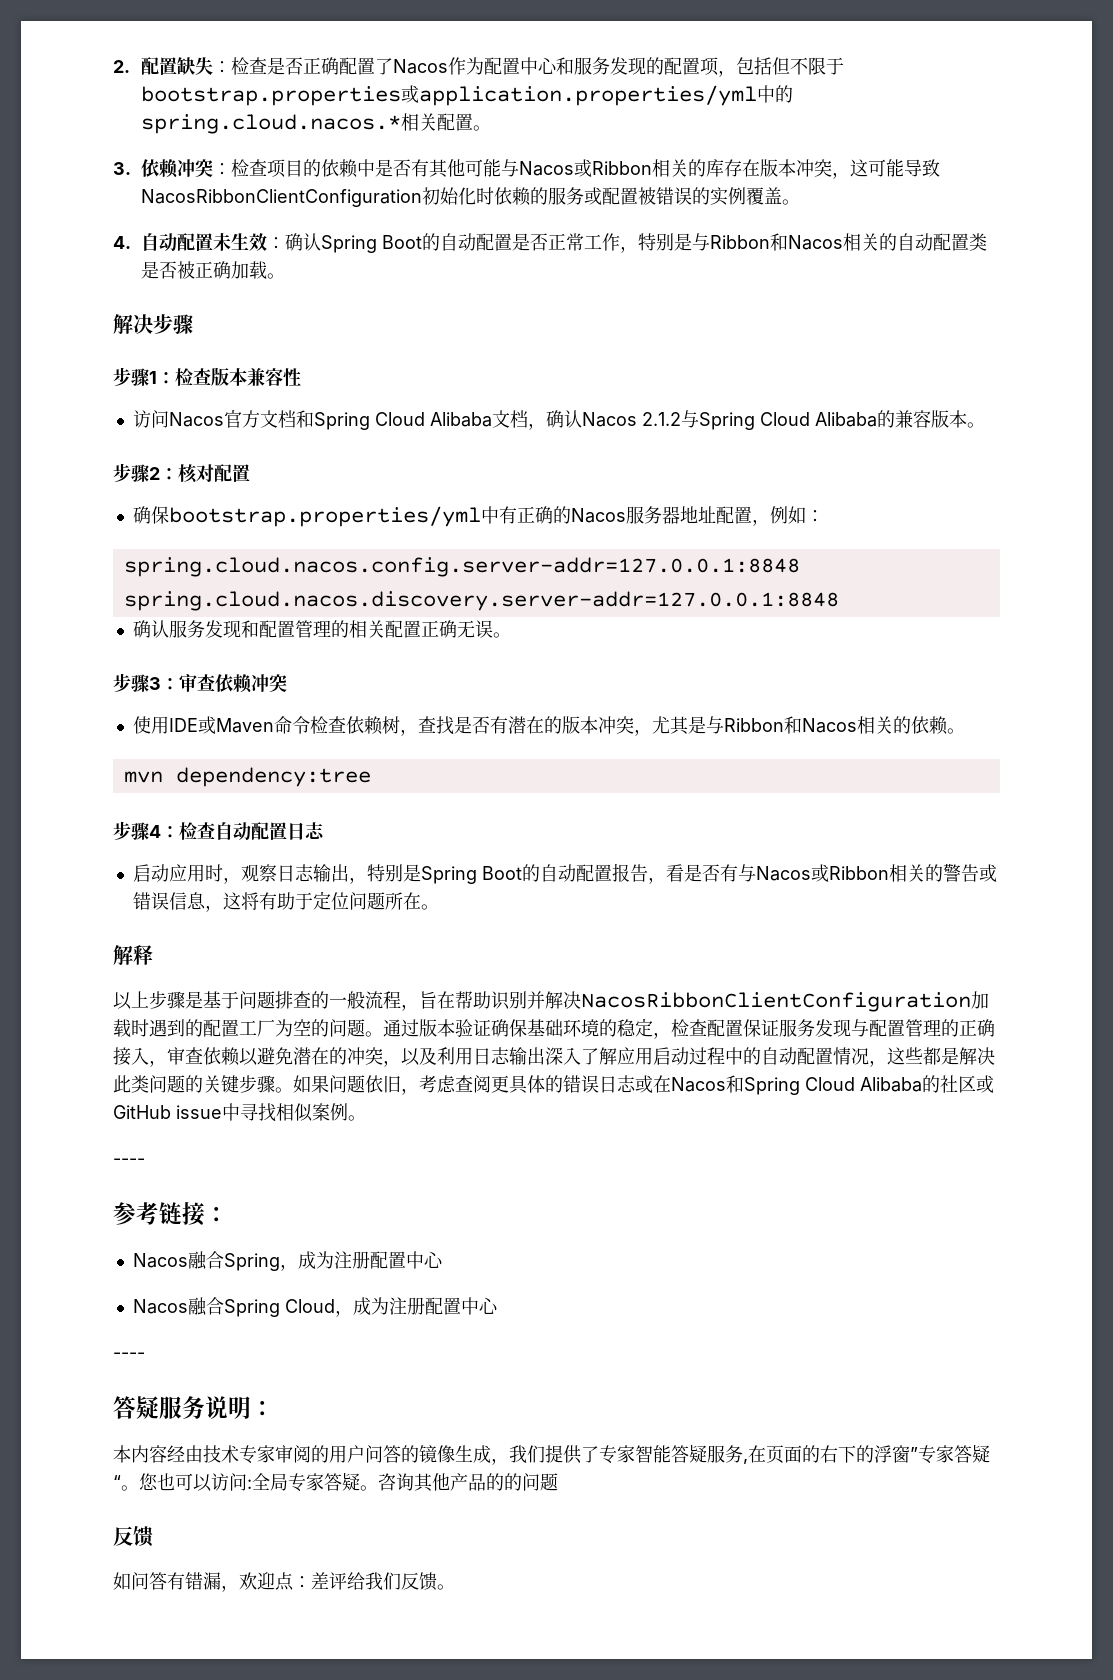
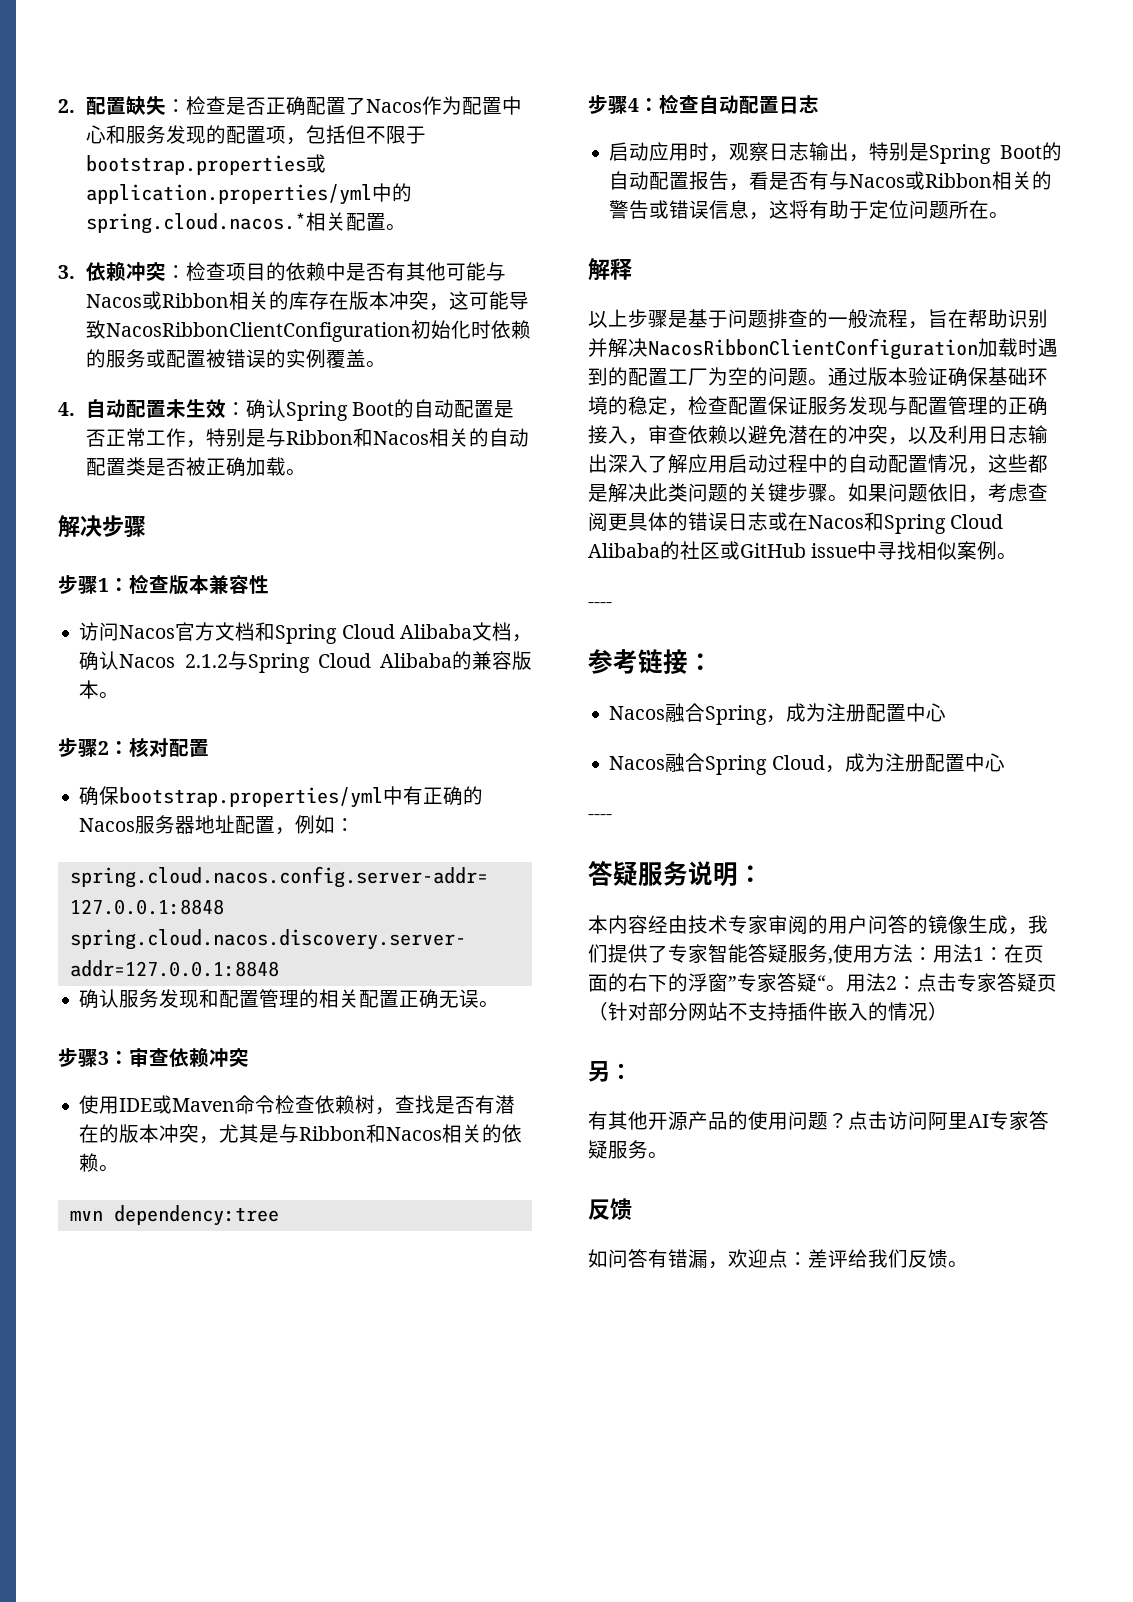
(748, 1461) none -> [833,944,1004,963] 使用方法：用法1：
[139,1472,558,1492] 您也可以访问:全局专家答疑。咨询其他产品的的问题 -> [846,973,1057,993] [588,1002,948,1022] [588,1061,632,1082] [588,1111,1049,1131] [588,1140,668,1159] 用法2：点击专家答疑页（针对部分网站不支持插件嵌入的情况） // 另： // 有其他开源产品的使用问题？点击访问阿里AI专家答疑服务。

